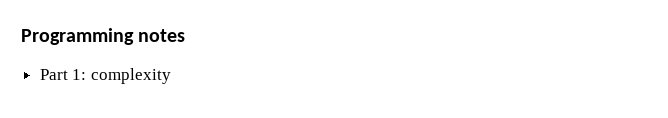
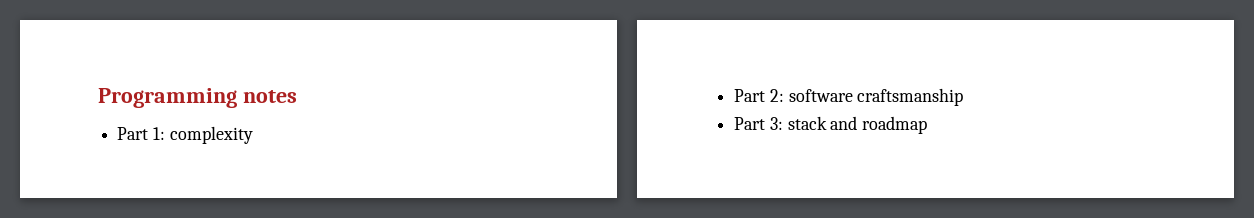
(171, 76) none -> [734,88,964,106] [734,116,928,134] // Part 2: software craftsmanship // Part 3: stack and roadmap

